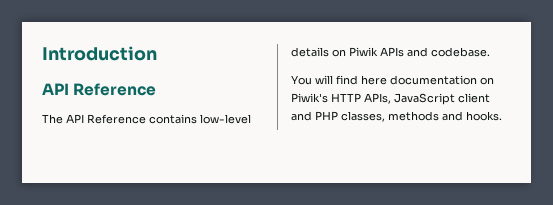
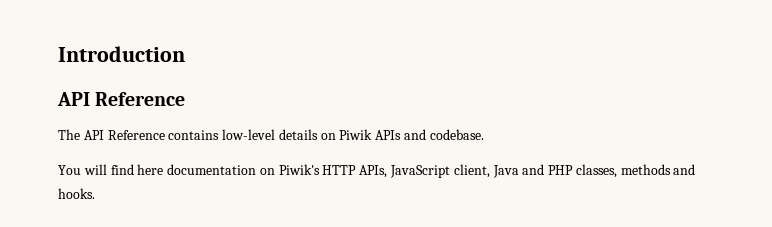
[458,93,490,103] client -> [453,164,519,178] client, Java

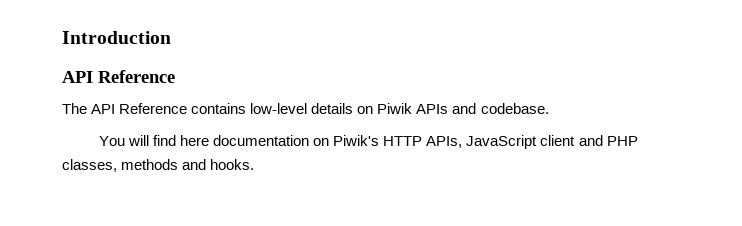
[453,164,519,178] client, Java -> [540,135,576,146] client

